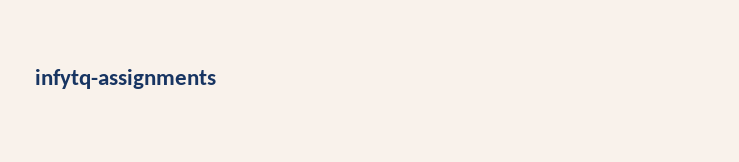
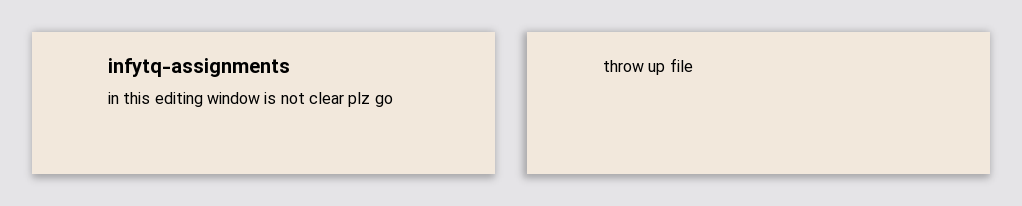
(216, 79) none -> [108,92,393,107] [603,58,693,75] // in this editing window is not clear plz go throw up file

